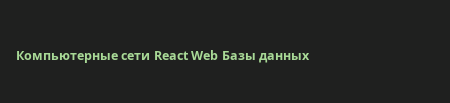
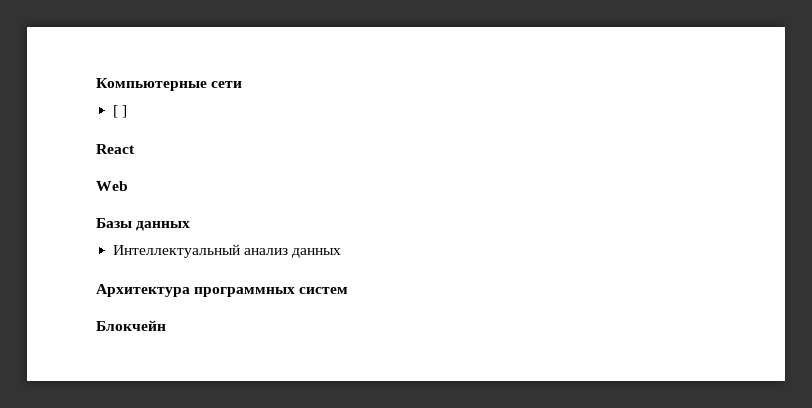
(151, 56) none -> [113,105,128,118] // [ ] //
(189, 55) none -> (135, 149) //
(219, 55) none -> (128, 186) //
(310, 58) none -> [113,244,342,258] [96,284,349,297] [96,320,166,331] // Интеллектуальный анализ данных // Архитектура программных систем // Блокчейн

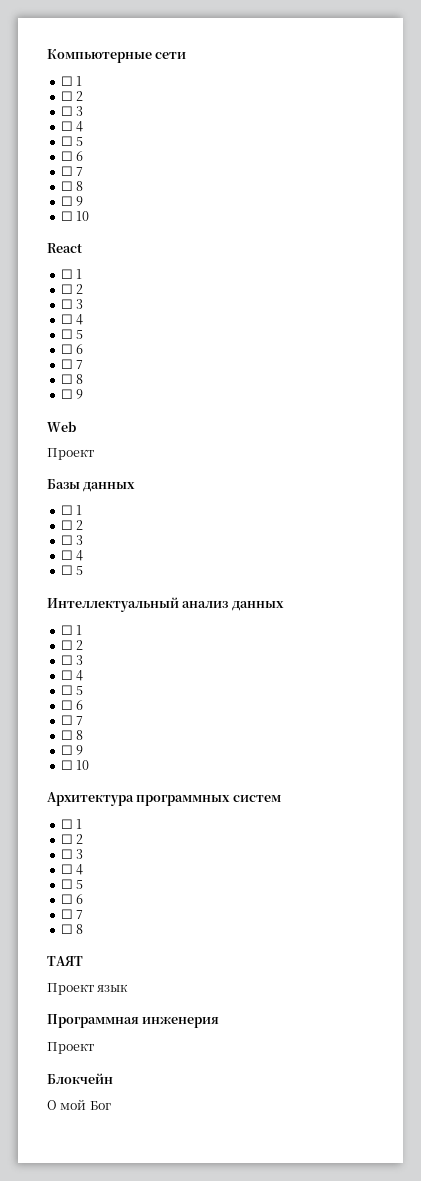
[113,105,128,118] [96,144,135,154] [ ] // React -> [60,76,83,86] [60,91,84,101] [60,106,84,116] [60,121,84,132] [60,136,84,146] [60,151,84,161] [60,166,84,176] [60,181,84,191] [60,196,84,206] [60,211,90,221] [47,243,82,253] [60,269,83,279] [60,284,84,294] [60,299,84,309] [60,314,84,325] [60,329,84,339] [60,344,84,354] [60,359,84,369] [60,374,84,384] [60,389,84,399] ☐ 1 // ☐ 2 // ☐ 3 // ☐ 4 // ☐ 5 // ☐ 6 // ☐ 7 // ☐ 8 // ☐ 9 // ☐ 10 // React // ☐ 1 // ☐ 2 // ☐ 3 // ☐ 4 // ☐ 5 // ☐ 6 // ☐ 7 // ☐ 8 // ☐ 9
(128, 186) none -> [47,448,94,460] // Проект
[113,244,342,258] [96,284,349,297] [96,320,166,331] Интеллектуальный анализ данных // Архитектура программных систем // Блокчейн -> [60,505,83,515] [60,520,84,530] [60,535,84,545] [60,550,84,561] [60,565,84,575] [47,597,284,612] [60,625,83,635] [60,640,84,650] [60,655,84,665] [60,670,84,681] [60,685,84,695] [60,700,84,710] [60,715,84,725] [60,730,84,740] [60,745,84,755] [60,760,90,770] [47,792,281,806] [60,819,83,829] [60,834,84,844] [60,849,84,859] [60,864,84,875] [60,879,84,889] [60,894,84,904] [60,909,84,919] [60,924,84,934] [47,956,83,966] [47,983,129,995] [47,1014,220,1028] [47,1042,94,1054] [47,1073,113,1084] [47,1099,111,1110] ☐ 1 // ☐ 2 // ☐ 3 // ☐ 4 // ☐ 5 // Интеллектуальный анализ данных // ☐ 1 // ☐ 2 // ☐ 3 // ☐ 4 // ☐ 5 // ☐ 6 // ☐ 7 // ☐ 8 // ☐ 9 // ☐ 10 // Архитектура программных систем // ☐ 1 // ☐ 2 // ☐ 3 // ☐ 4 // ☐ 5 // ☐ 6 // ☐ 7 // ☐ 8 // ТАЯТ // Проект язык // Программная инженерия // Проект // Блокчейн // О мой Бог

